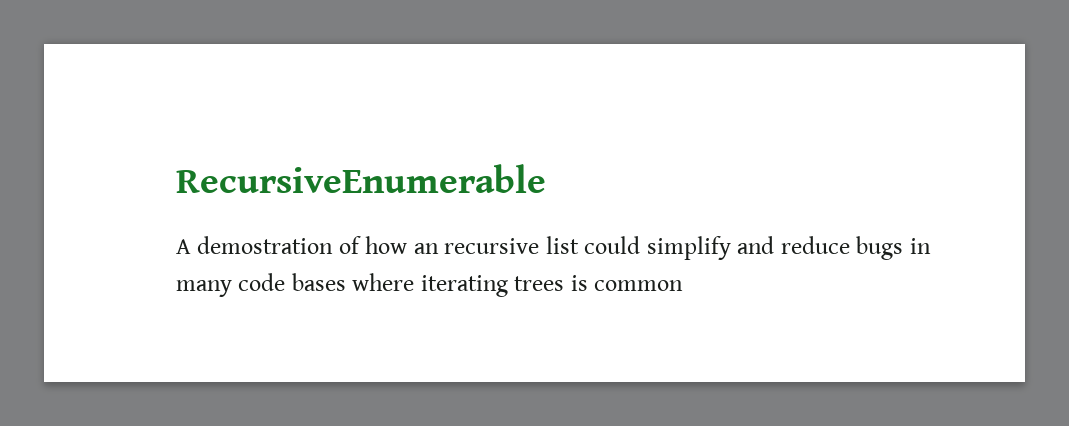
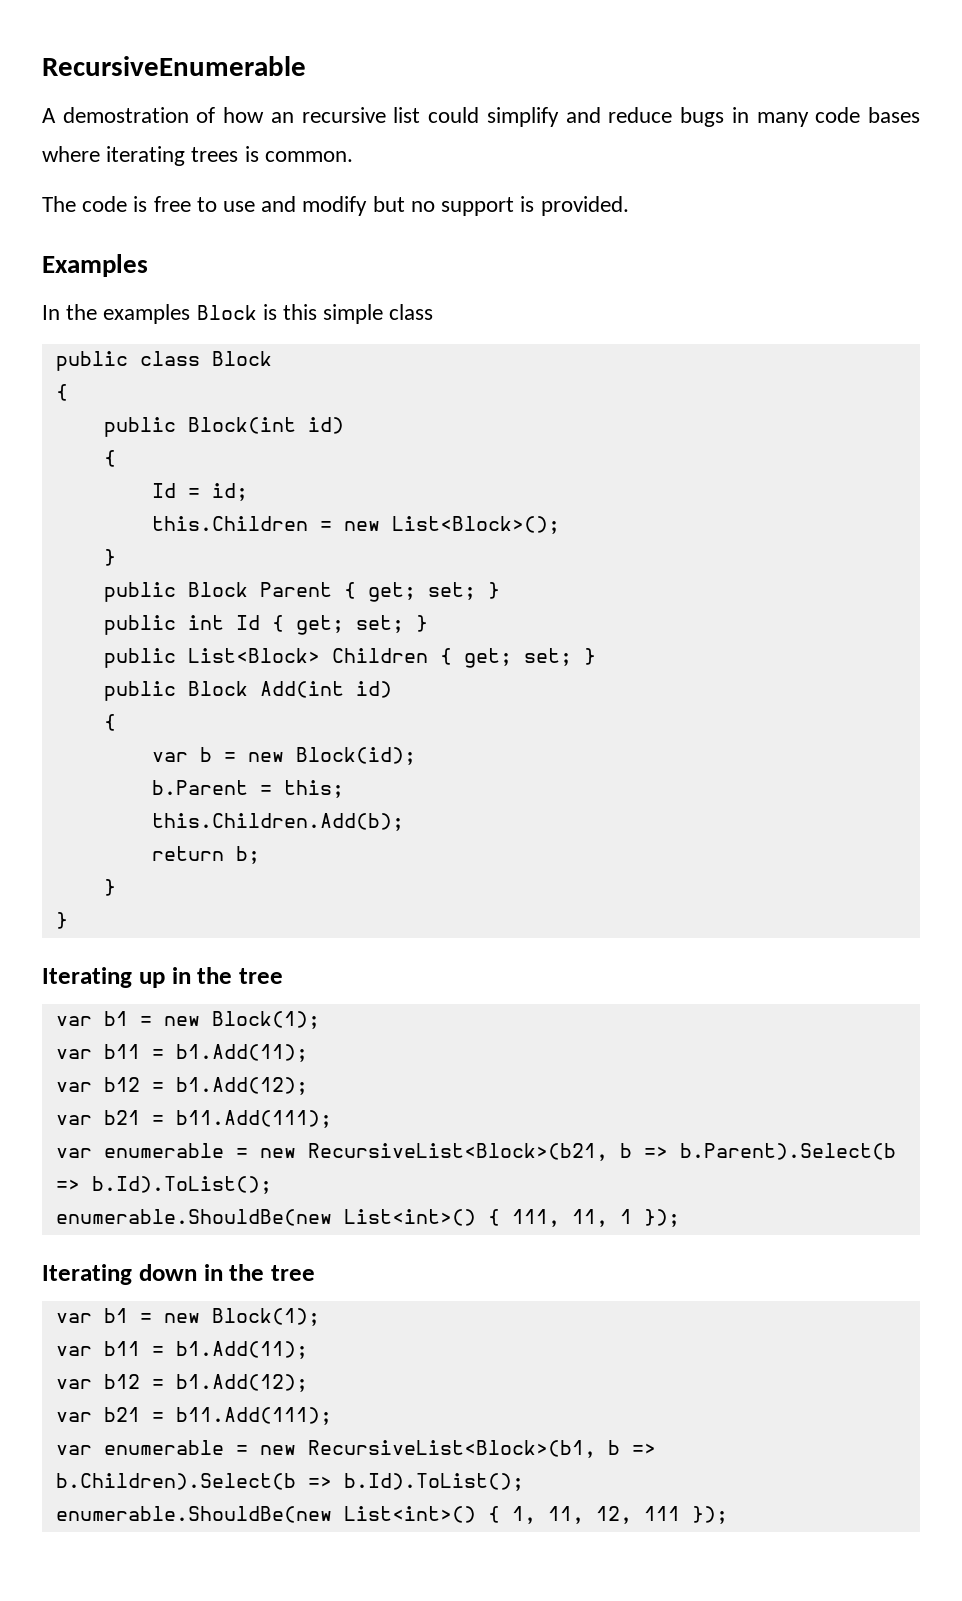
[594,280,684,291] common -> [264,151,353,162] [42,196,629,216] [42,254,148,277] [42,304,434,324] [55,351,272,371] [55,384,68,401] [103,417,344,437] [103,450,116,467] [151,483,248,501] [151,516,560,534] [103,549,116,566] [103,582,500,602] [103,615,428,635] [103,648,596,668] [103,681,392,701] [103,714,116,731] [151,747,416,765] [151,780,344,798] [151,813,404,831] [151,846,260,864] [103,879,116,896] [55,912,68,929] [42,967,283,988] [55,1011,320,1029] [55,1044,308,1062] [55,1077,308,1095] [55,1110,332,1128] [55,1143,896,1161] [55,1176,272,1194] [55,1209,680,1227] [42,1264,315,1285] [55,1308,320,1326] [55,1341,308,1359] [55,1374,308,1392] [55,1407,332,1425] [55,1440,656,1458] [55,1473,524,1491] [55,1506,728,1524] common. // The code is free to use and modify but no support is provided. // Examples // In the examples Block is this simple class // public class Block // { // public Block(int id) // { // Id = id; // this.Children = new List<Block>(); // } // public Block Parent { get; set; } // public int Id { get; set; } // public List<Block> Children { get; set; } // public Block Add(int id) // { // var b = new Block(id); // b.Parent = this; // this.Children.Add(b); // return b; // } // } // Iterating up in the tree // var b1 = new Block(1); // var b11 = b1.Add(11); // var b12 = b1.Add(12); // var b21 = b11.Add(111); // var enumerable = new RecursiveList<Block>(b21, b => b.Parent).Select(b => b.Id).ToList(); // enumerable.ShouldBe(new List<int>() { 111, 11, 1 }); // Iterating down in the tree // var b1 = new Block(1); // var b11 = b1.Add(11); // var b12 = b1.Add(12); // var b21 = b11.Add(111); // var enumerable = new RecursiveList<Block>(b1, b => b.Children).Select(b => b.Id).ToList(); // enumerable.ShouldBe(new List<int>() { 1, 11, 12, 111 });

